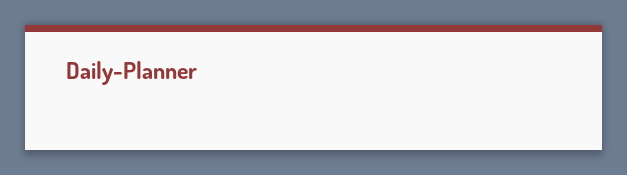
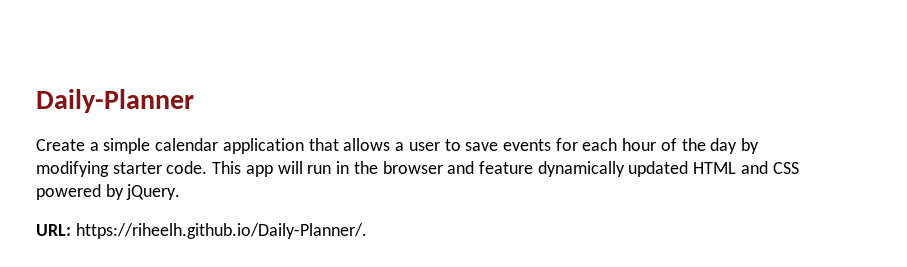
(197, 73) none -> [36,138,760,154] [36,161,799,177] [36,184,181,200] [36,223,367,239] // Create a simple calendar application that allows a user to save events for each hour of the day by modifying starter code. This app will run in the browser and feature dynamically updated HTML and CSS powered by jQuery. // URL: https://riheelh.github.io/Daily-Planner/.

